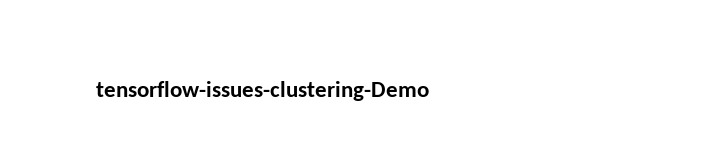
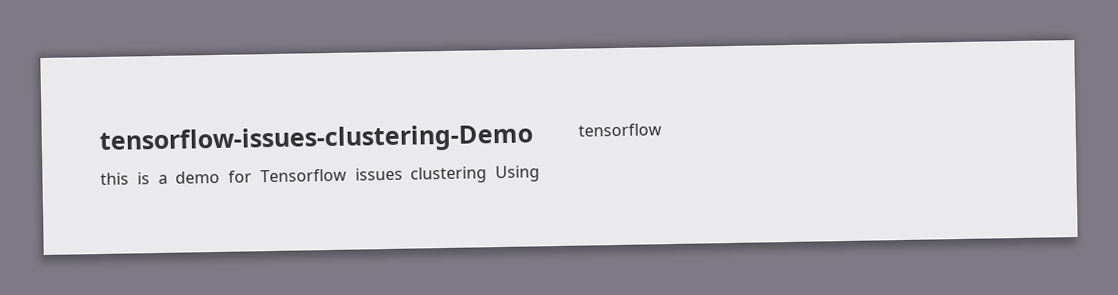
(429, 91) none -> [100,165,540,186] [578,123,662,137] // this is a demo for Tensorflow issues clustering Using tensorflow

